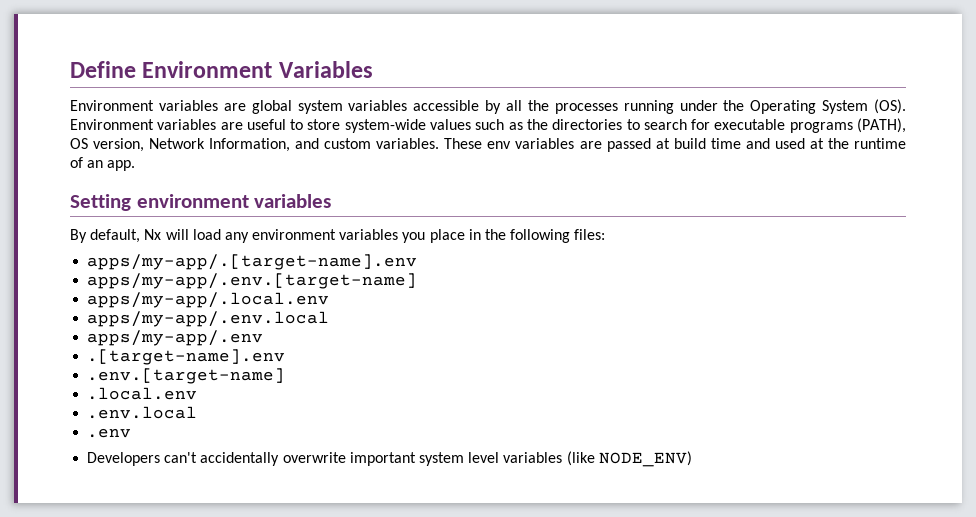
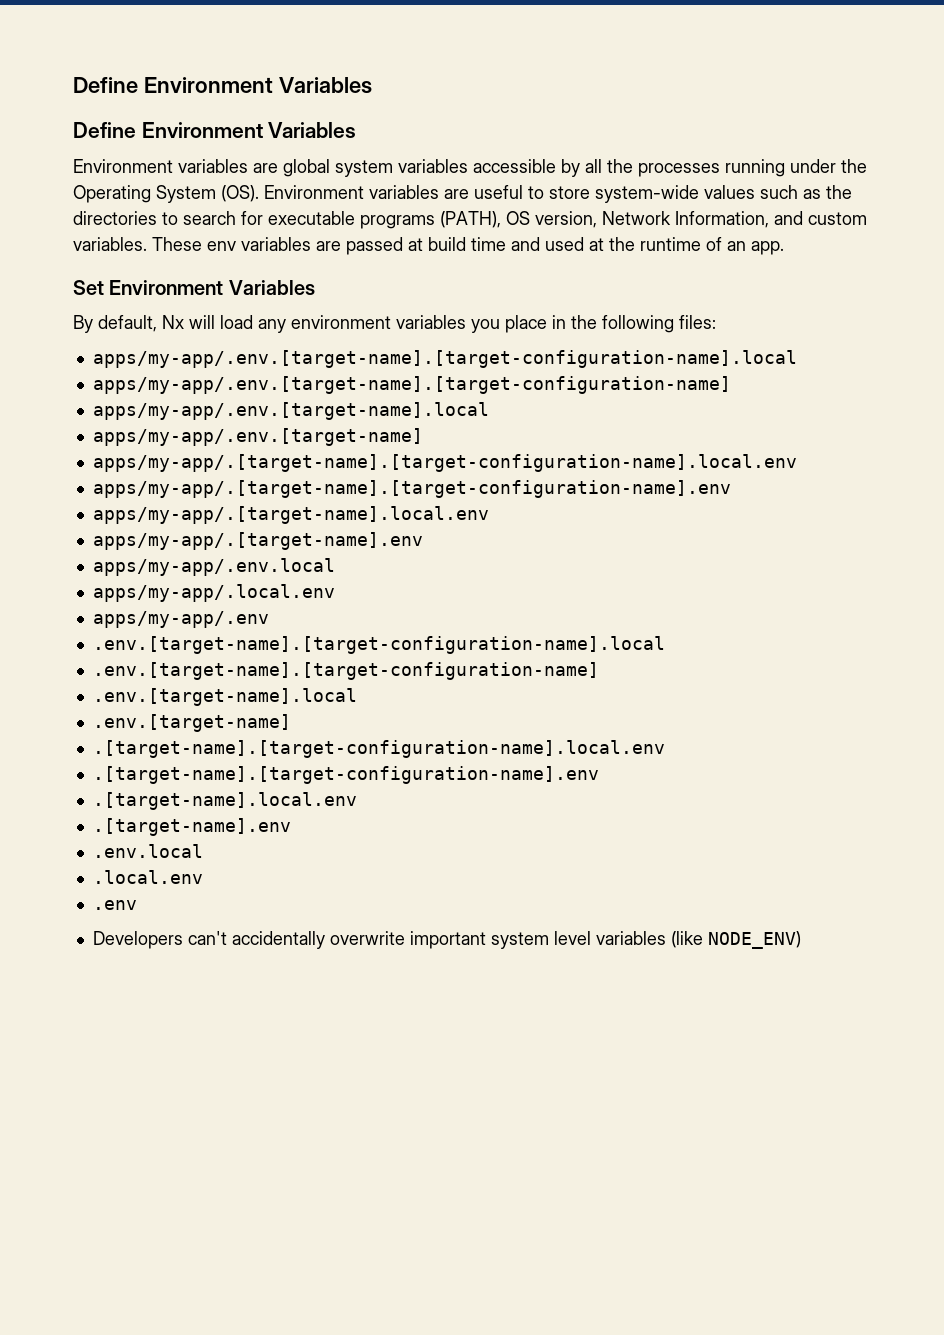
[70,61,373,78] Define Environment Variables -> [73,77,372,94] [73,122,357,138] Define Environment Variables // Define Environment Variables
[70,194,332,211] Setting environment variables -> [73,280,315,295] Set Environment Variables
[87,254,418,270] [87,273,418,289] [87,292,330,308] apps/my-app/.[target-name].env // apps/my-app/.env.[target-name] // apps/my-app/.local.env -> [92,350,797,368] [92,376,731,394] [92,402,489,420] [92,428,423,446] [92,454,797,472] [92,480,731,498] [92,506,489,524] [92,532,423,550] apps/my-app/.env.[target-name].[target-configuration-name].local // apps/my-app/.env.[target-name].[target-configuration-name] // apps/my-app/.env.[target-name].local // apps/my-app/.env.[target-name] // apps/my-app/.[target-name].[target-configuration-name].local.env // apps/my-app/.[target-name].[target-configuration-name].env // apps/my-app/.[target-name].local.env // apps/my-app/.[target-name].env
(330, 319) none -> [92,584,335,602] // apps/my-app/.local.env
(264, 338) none -> [92,636,665,654] [92,662,599,680] [92,688,357,706] [92,714,291,732] [92,740,665,758] [92,766,599,784] [92,792,357,810] // .env.[target-name].[target-configuration-name].local // .env.[target-name].[target-configuration-name] // .env.[target-name].local // .env.[target-name] // .[target-name].[target-configuration-name].local.env // .[target-name].[target-configuration-name].env // .[target-name].local.env
[87,368,286,384] .env.[target-name] -> [92,844,203,858] .env.local
[87,406,198,419] // .env.local -> (203, 877) none

